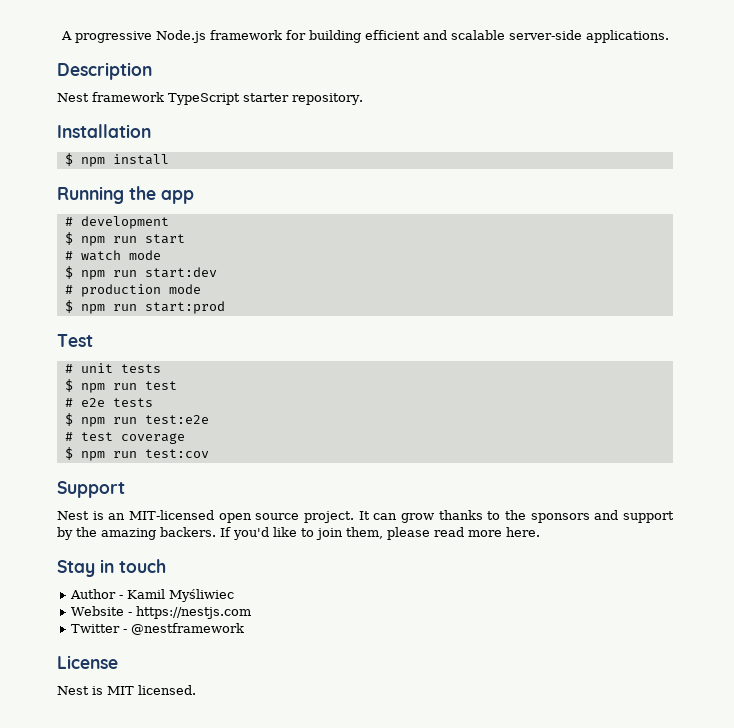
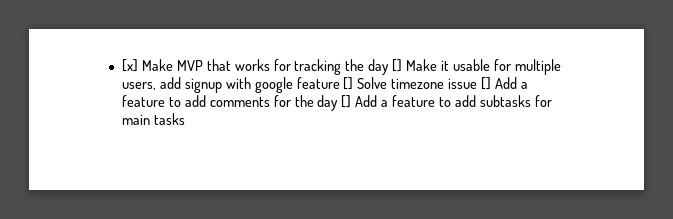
[60,30,669,43] [57,62,152,80] [57,92,363,105] [57,124,151,138] [64,153,169,167] [57,186,194,204] [64,216,169,229] [64,232,185,246] [64,250,161,261] [64,266,217,280] [64,284,201,297] [64,300,225,314] [57,334,93,347] [64,363,161,373] [64,379,177,393] [64,398,153,407] [64,413,209,427] [64,432,185,444] [64,447,209,461] [57,481,125,498] [57,510,674,523] [57,527,540,540] [57,559,166,577] [69,589,234,602] [70,606,251,619] [70,623,244,635] [57,655,118,669] [57,685,196,695] A progressive Node.js framework for building efficient and scalable server-side applications. // Description // Nest framework TypeScript starter repository. // Installation // $ npm install // Running the app // # development // $ npm run start // # watch mode // $ npm run start:dev // # production mode // $ npm run start:prod // Test // # unit tests // $ npm run test // # e2e tests // $ npm run test:e2e // # test coverage // $ npm run test:cov // Support // Nest is an MIT-licensed open source project. It can grow thanks to the sponsors and support by the amazing backers. If you'd like to join them, please read more here. // Stay in touch // Author - Kamil Myśliwiec // Website - https://nestjs.com // Twitter - @nestframework // License // Nest is MIT licensed. -> [121,59,561,75] [121,77,528,93] [121,95,552,111] [121,113,185,125] [x] Make MVP that works for tracking the day [] Make it usable for multiple users, add signup with google feature [] Solve timezone issue [] Add a feature to add comments for the day [] Add a feature to add subtasks for main tasks

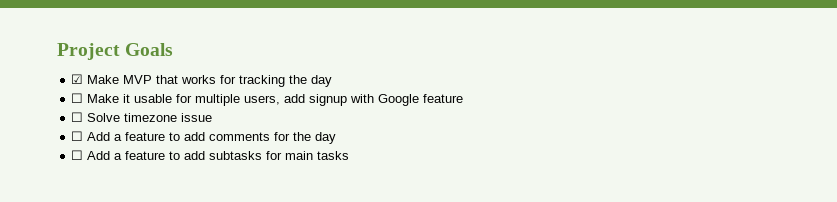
[121,59,138,72] [x] -> [57,43,174,60] [71,74,84,84] Project Goals // ☑
[392,59,403,72] [] -> [71,93,84,103] // ☐
[254,77,354,93] google feature [] -> [378,94,464,106] [71,112,84,122] Google feature // ☐
[481,77,492,90] [] -> [71,131,84,141] // ☐
[341,95,352,108] [] -> [71,150,84,160] // ☐

